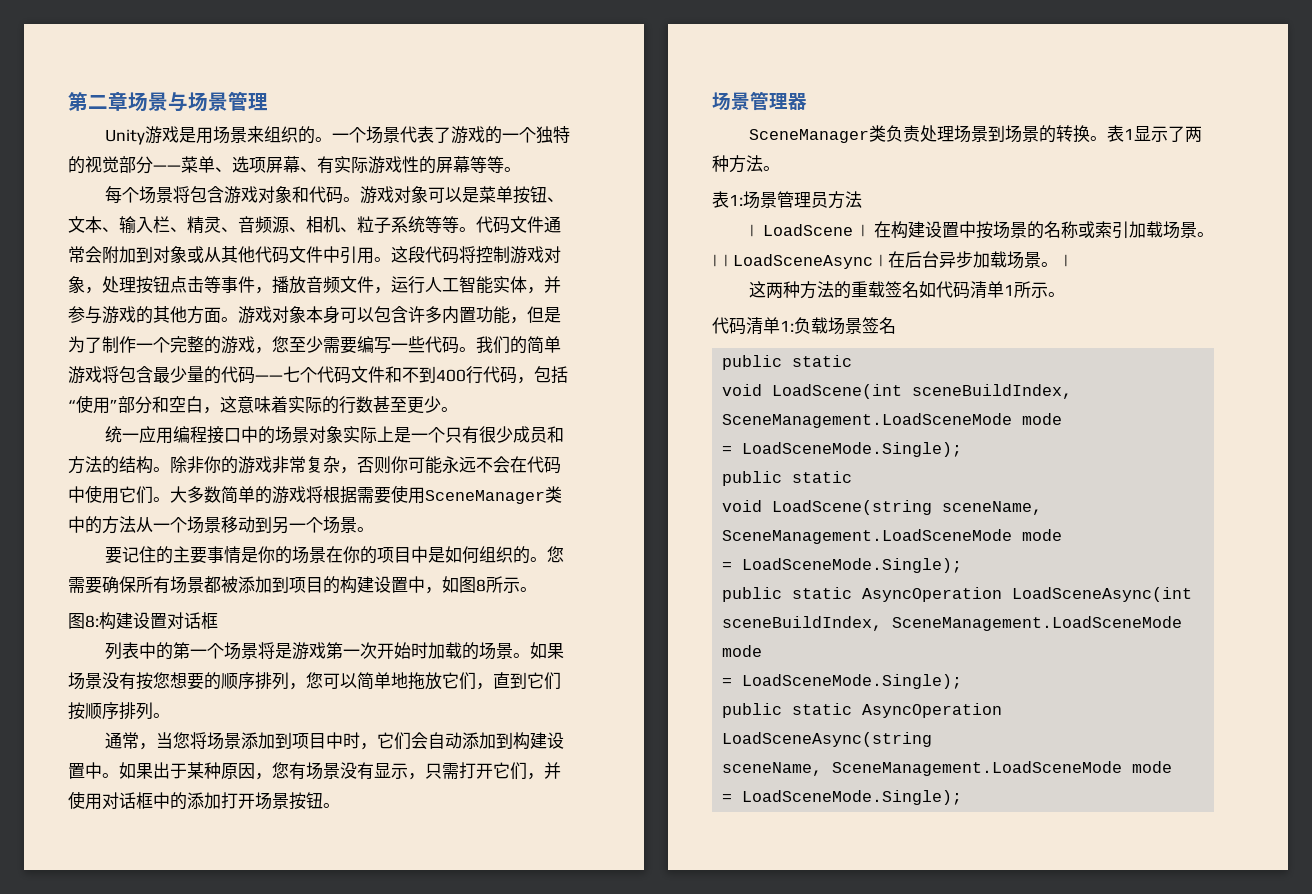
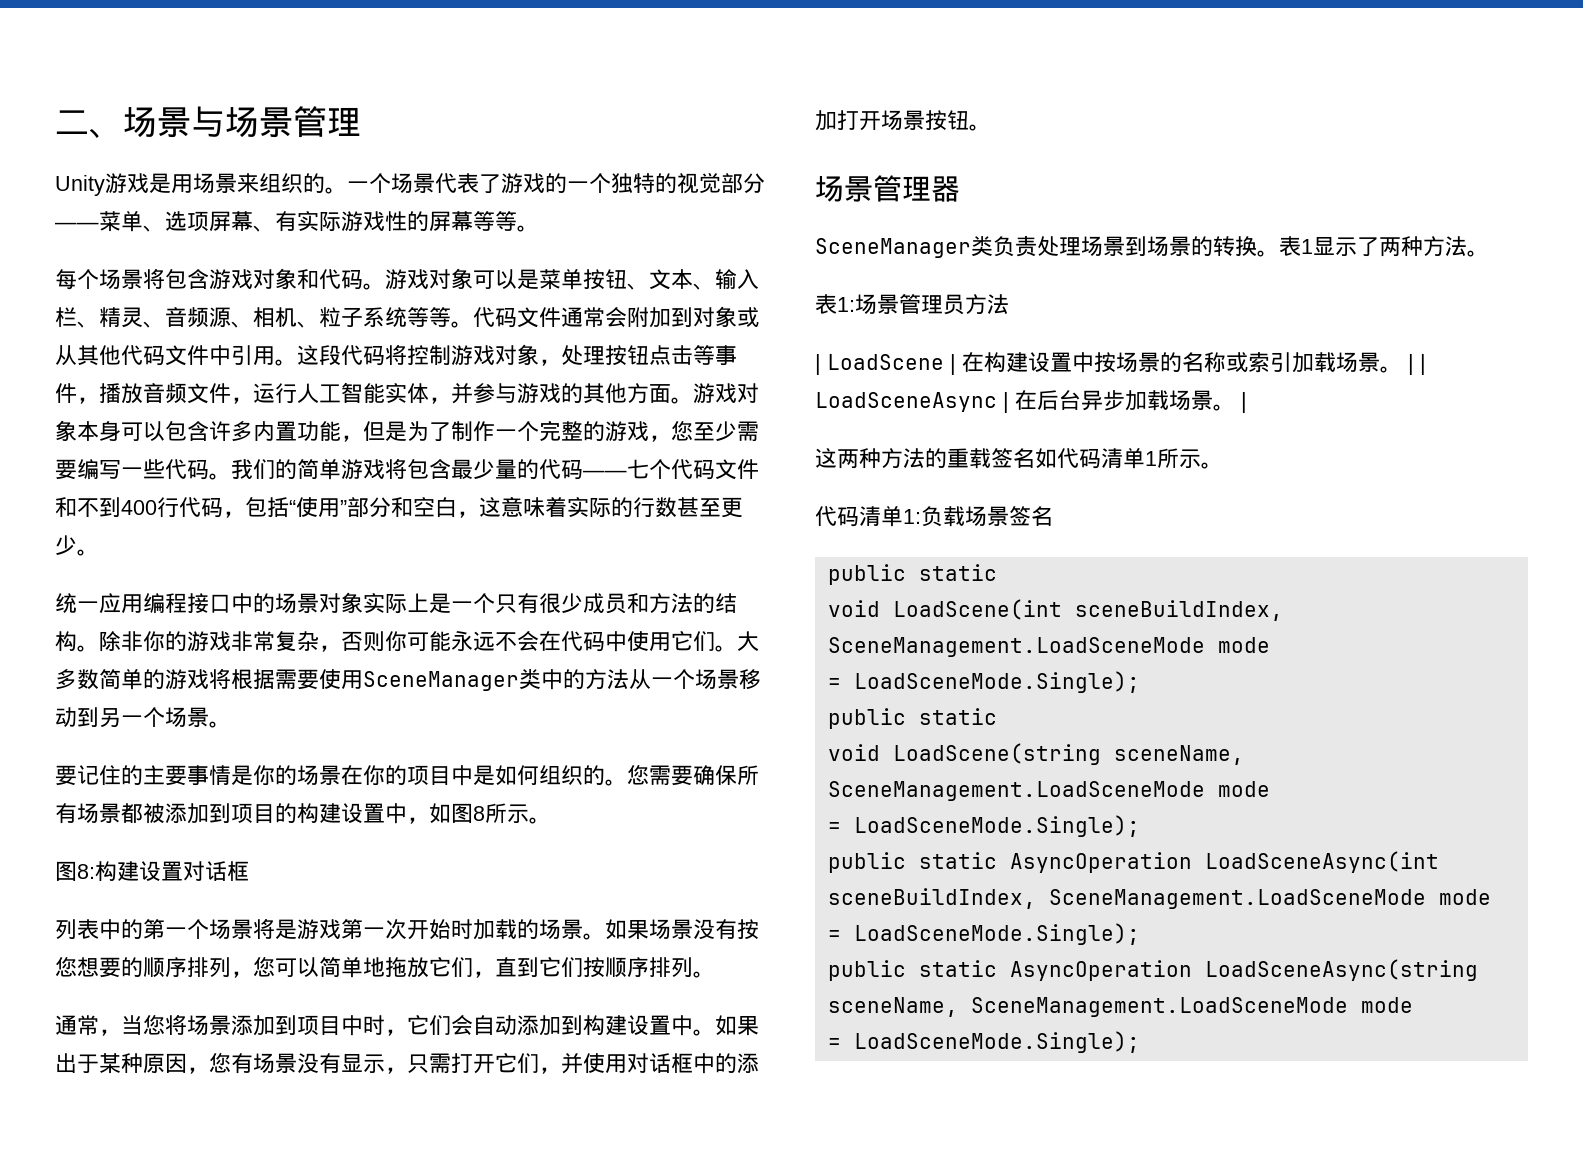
[68,92,128,111] 第二章 -> [55,110,123,138] 二、

